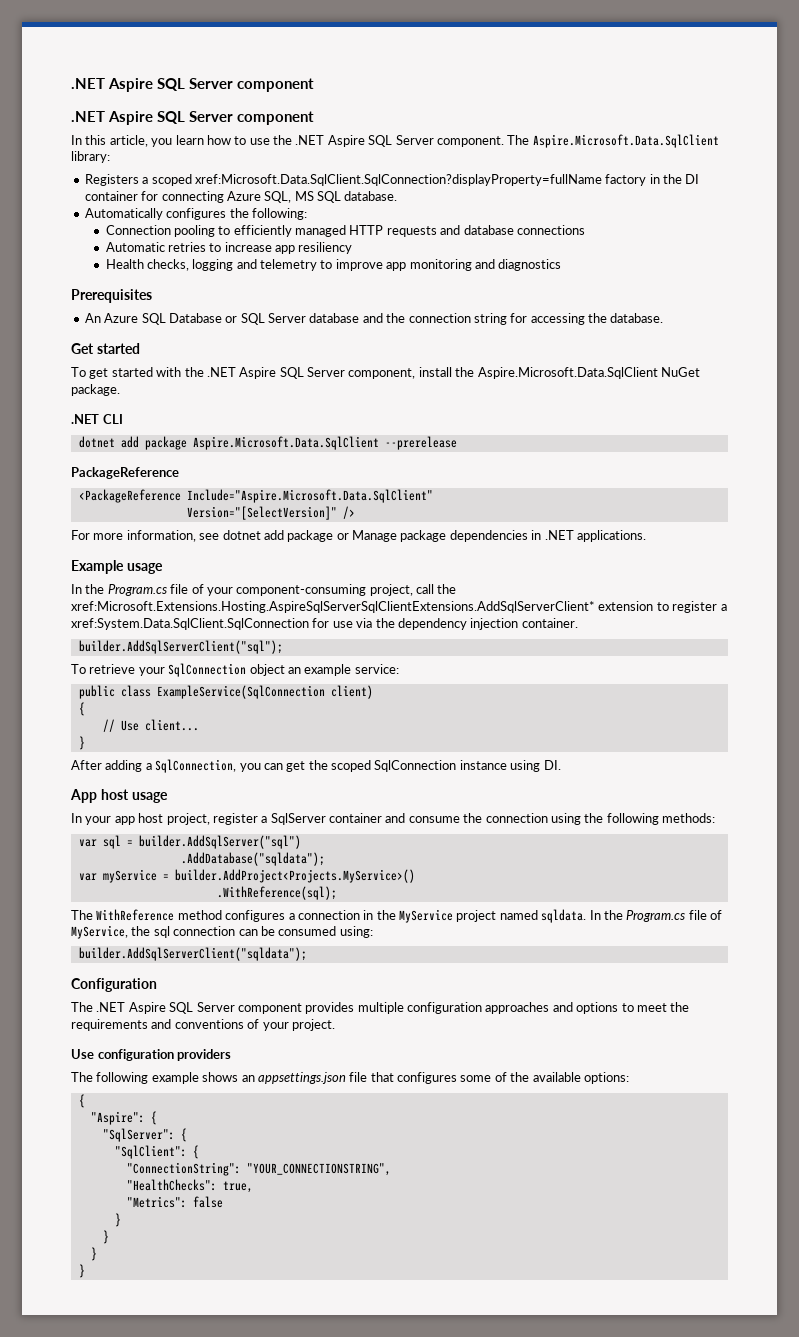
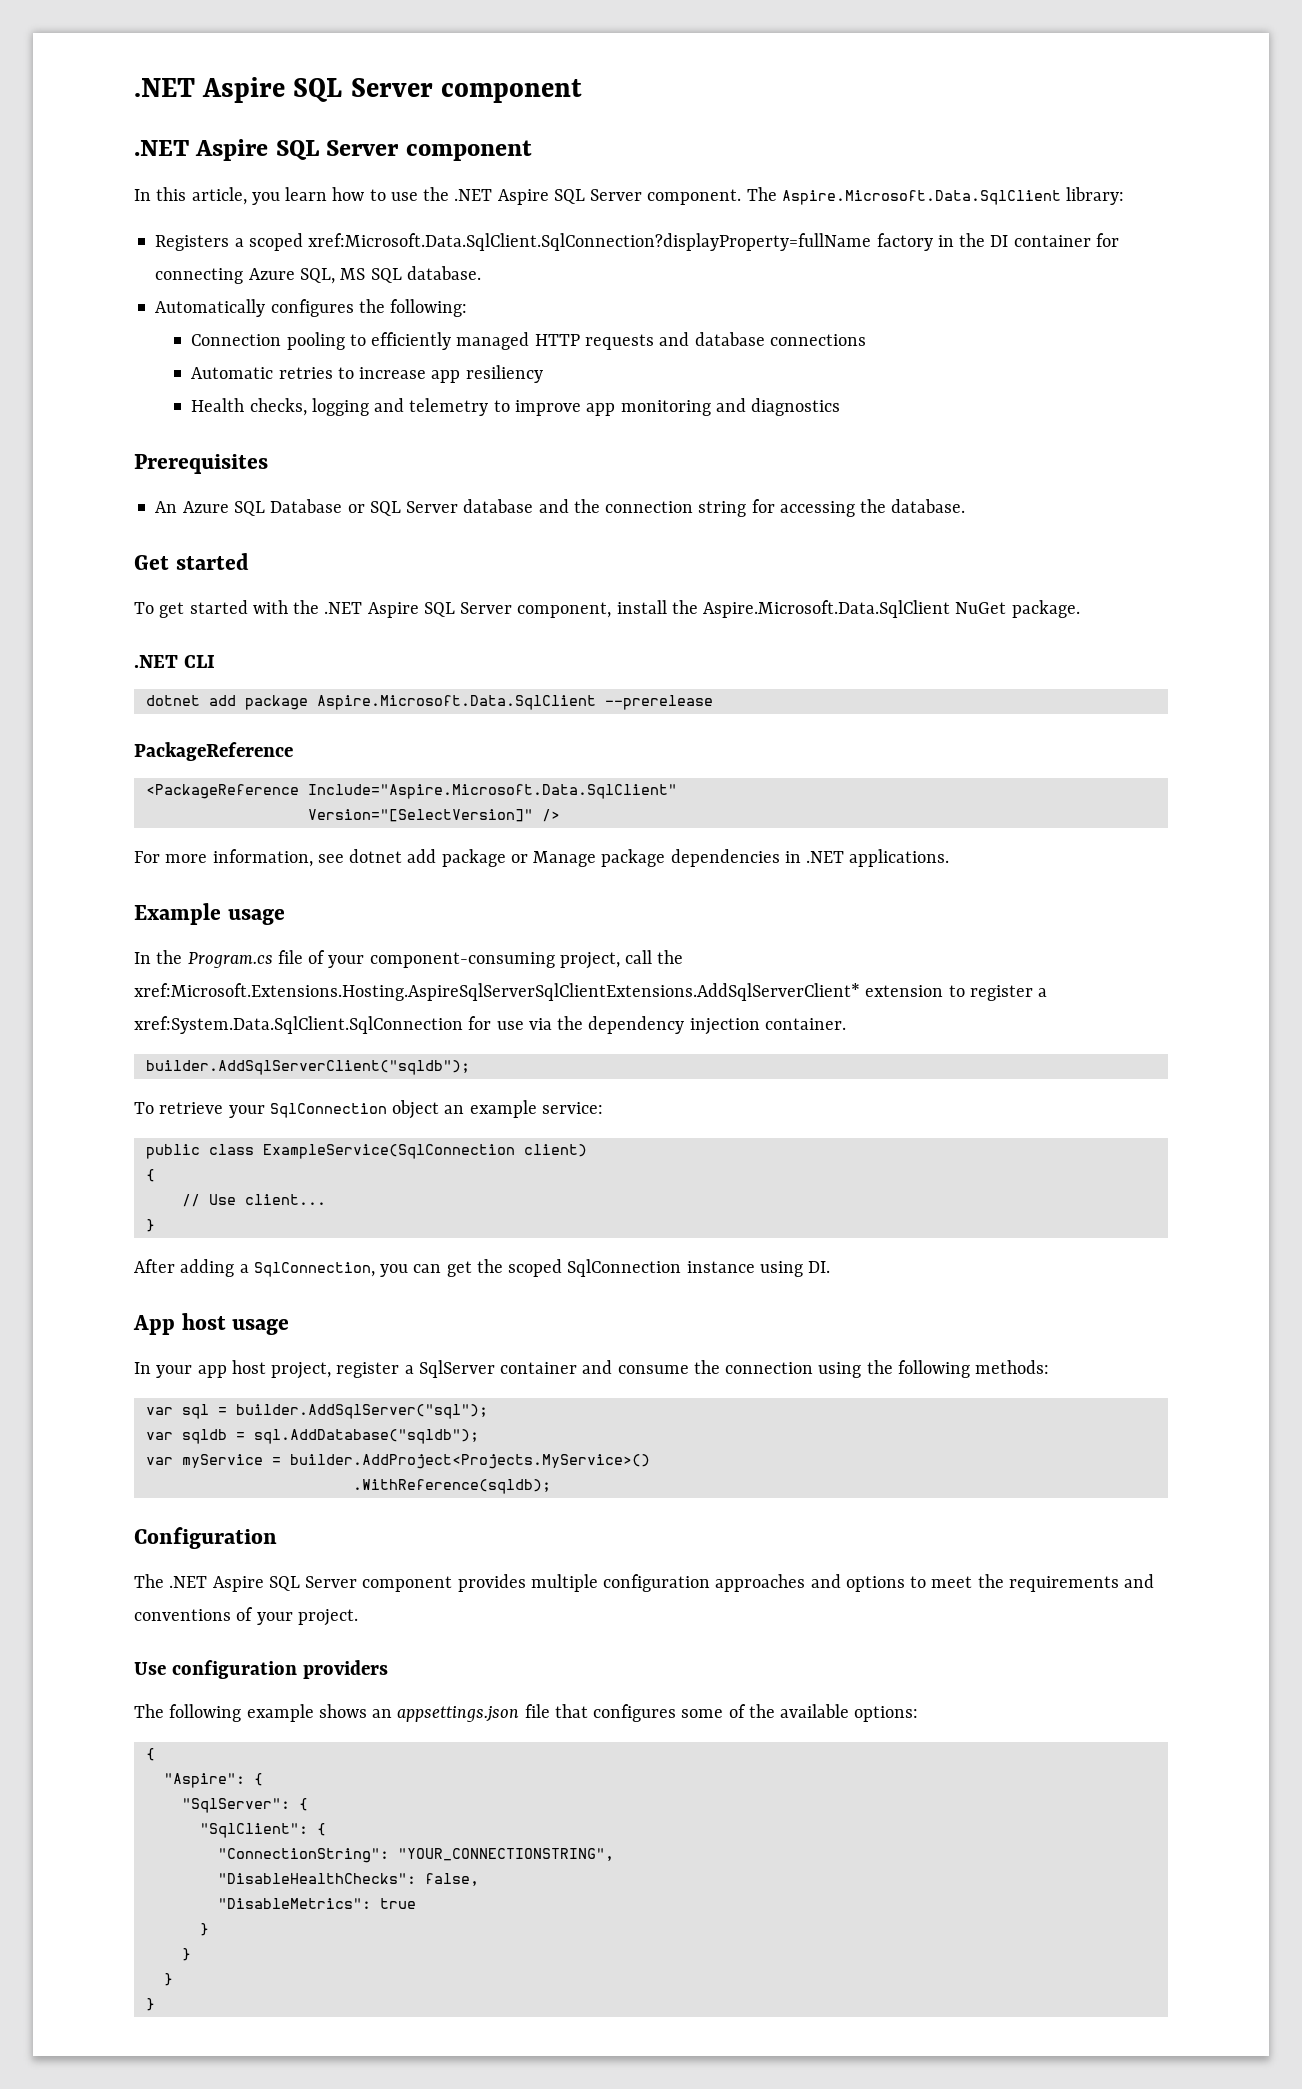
[78,640,283,654] builder.AddSqlServerClient("sql"); -> [145,1060,470,1075] builder.AddSqlServerClient("sqldb");
[138,835,301,849] [180,852,325,866] builder.AddSqlServer("sql") // .AddDatabase("sqldata"); -> [235,1404,488,1419] [145,1429,479,1444] builder.AddSqlServer("sql"); // var sqldb = sql.AddDatabase("sqldb");
[216,886,337,900] [71,909,722,923] [71,925,373,939] [78,947,307,961] .WithReference(sql); // The WithReference method configures a connection in the MyService project named sqldata. In the Program.cs file of MyService, the sql connection can be consumed using: // builder.AddSqlServerClient("sqldata"); -> [352,1479,551,1494] .WithReference(sqldb);
[126,1179,253,1193] [126,1196,223,1208] "HealthChecks": true, // "Metrics": false -> [217,1873,479,1886] [217,1898,416,1909] "DisableHealthChecks": false, // "DisableMetrics": true

